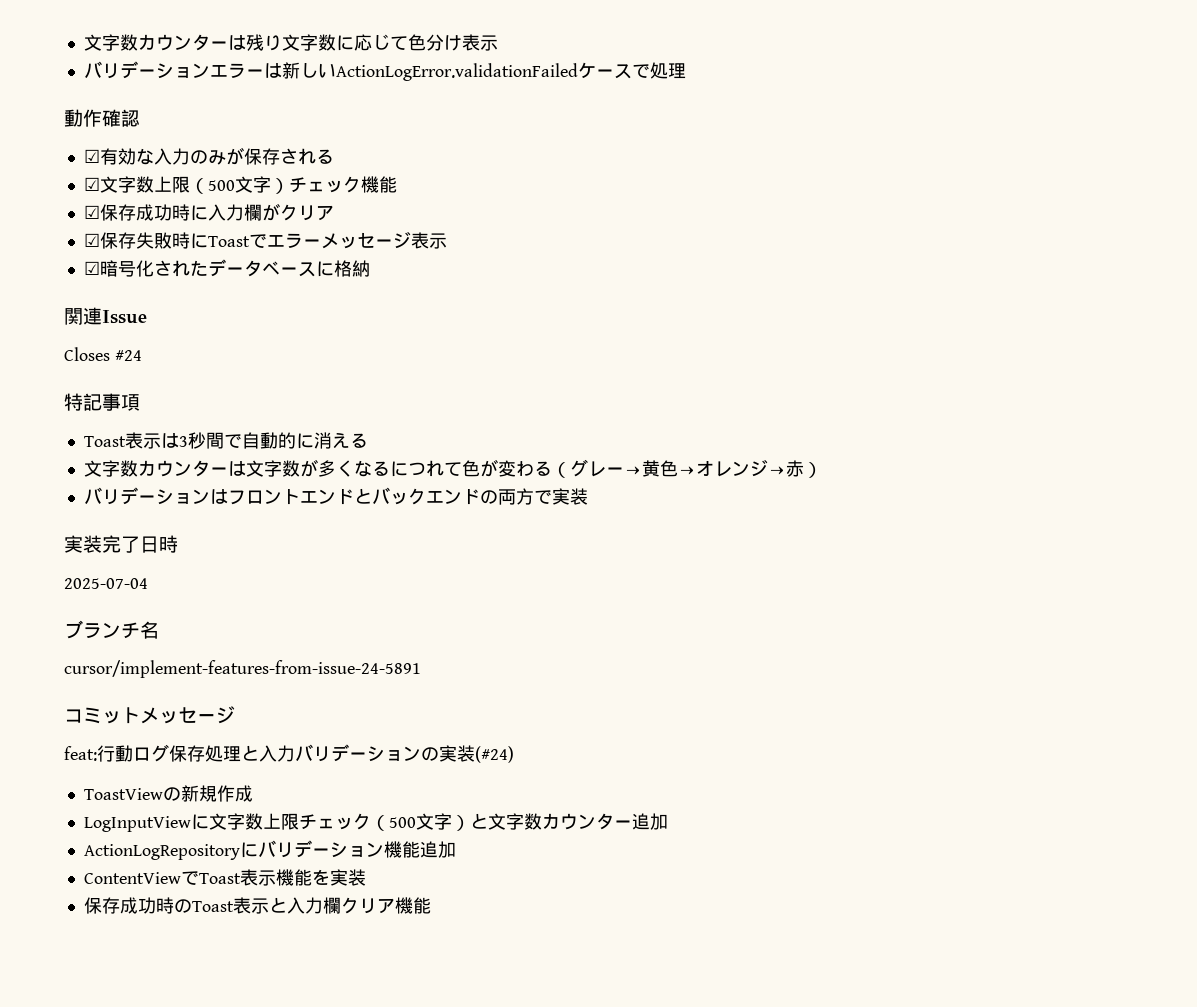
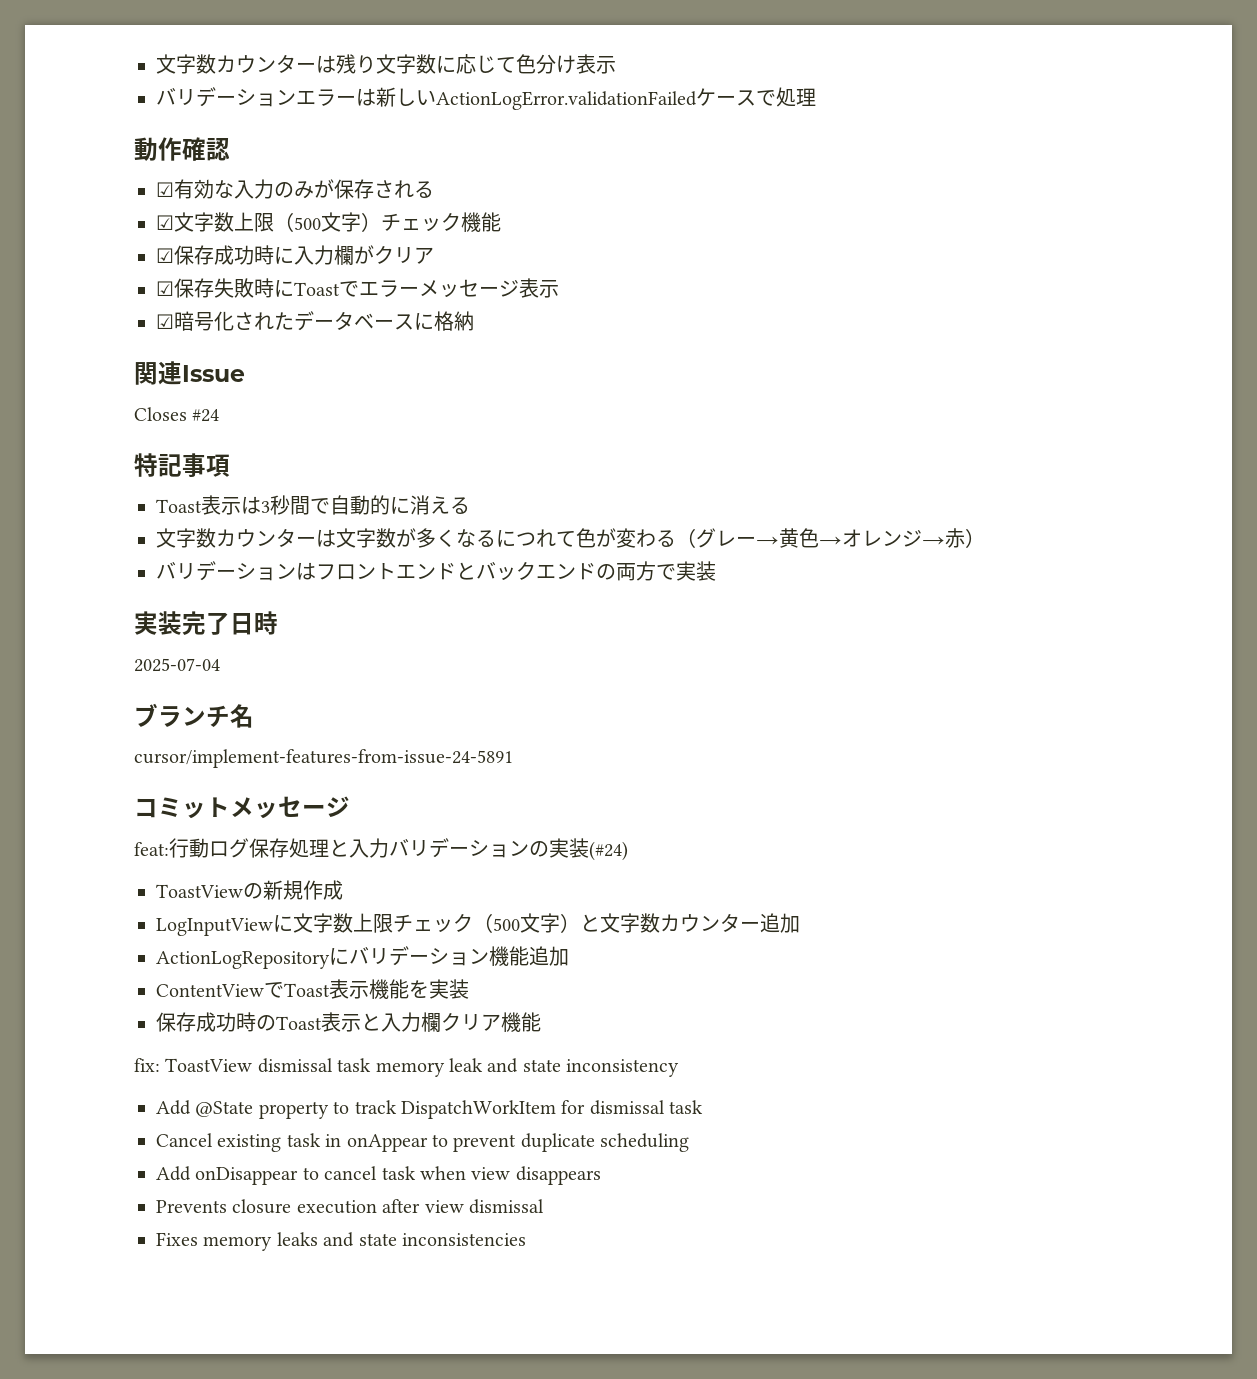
(431, 905) none -> [134,1058,680,1077] [156,1100,704,1119] [156,1133,690,1152] [156,1166,601,1185] [156,1199,544,1214] [156,1232,526,1251] // fix: ToastView dismissal task memory leak and state inconsistency // Add @State property to track DispatchWorkItem for dismissal task // Cancel existing task in onAppear to prevent duplicate scheduling // Add onDisappear to cancel task when view disappears // Prevents closure execution after view dismissal // Fixes memory leaks and state inconsistencies

